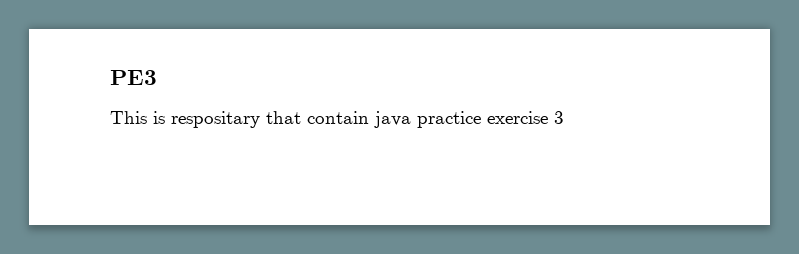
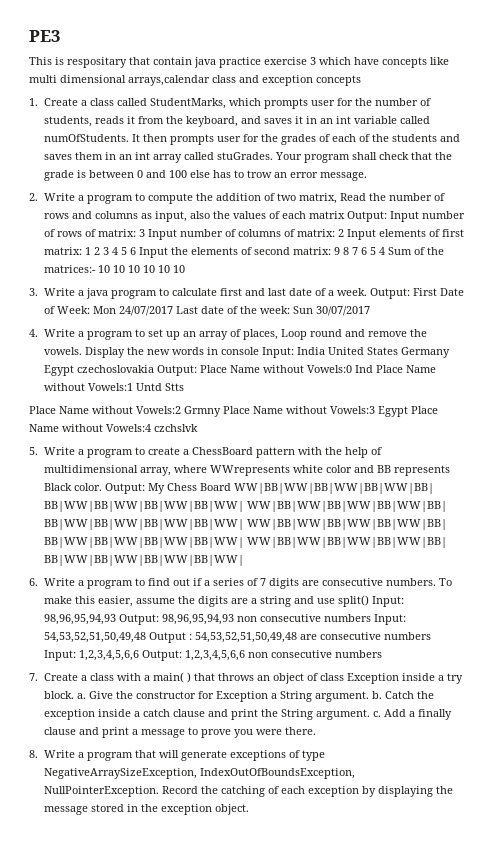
(564, 117) none -> [319,57,449,68] [29,75,361,86] [29,98,431,109] [43,116,430,127] [43,134,460,145] [43,152,452,163] [43,170,367,181] [29,193,445,204] [43,211,465,222] [43,229,464,240] [43,247,444,258] [43,265,185,273] [29,288,464,299] [43,306,370,316] [29,329,427,340] [43,347,450,358] [43,365,436,376] [43,383,184,391] [29,406,438,417] [29,424,198,432] [29,447,382,458] [43,465,450,476] [43,483,434,494] [43,501,447,512] [43,519,447,530] [43,537,447,548] [43,555,244,566] [29,578,452,589] [43,595,404,607] [43,614,406,625] [43,632,431,643] [43,650,382,661] [29,672,463,684] [43,691,434,702] [43,709,452,720] [43,727,316,738] [29,750,325,761] [43,768,355,779] [43,786,453,797] [43,804,249,815] which have concepts like multi dimensional arrays,calendar class and exception concepts // 1. Create a class called StudentMarks, which prompts user for the number of students, reads it from the keyboard, and saves it in an int variable called numOfStudents. It then prompts user for the grades of each of the students and saves them in an int array called stuGrades. Your program shall check that the grade is between 0 and 100 else has to trow an error message. // 2. Write a program to compute the addition of two matrix, Read the number of rows and columns as input, also the values of each matrix Output: Input number of rows of matrix: 3 Input number of columns of matrix: 2 Input elements of first matrix: 1 2 3 4 5 6 Input the elements of second matrix: 9 8 7 6 5 4 Sum of the matrices:- 10 10 10 10 10 10 // 3. Write a java program to calculate first and last date of a week. Output: First Date of Week: Mon 24/07/2017 Last date of the week: Sun 30/07/2017 // 4. Write a program to set up an array of places, Loop round and remove the vowels. Display the new words in console Input: India United States Germany Egypt czechoslovakia Output: Place Name without Vowels:0 Ind Place Name without Vowels:1 Untd Stts // Place Name without Vowels:2 Grmny Place Name without Vowels:3 Egypt Place Name without Vowels:4 czchslvk // 5. Write a program to create a ChessBoard pattern with the help of multidimensional array, where WWrepresents white color and BB represents Black color. Output: My Chess Board WW|BB|WW|BB|WW|BB|WW|BB| BB|WW|BB|WW|BB|WW|BB|WW| WW|BB|WW|BB|WW|BB|WW|BB| BB|WW|BB|WW|BB|WW|BB|WW| WW|BB|WW|BB|WW|BB|WW|BB| BB|WW|BB|WW|BB|WW|BB|WW| WW|BB|WW|BB|WW|BB|WW|BB| BB|WW|BB|WW|BB|WW|BB|WW| // 6. Write a program to find out if a series of 7 digits are consecutive numbers. To make this easier, assume the digits are a string and use split() Input: 98,96,95,94,93 Output: 98,96,95,94,93 non consecutive numbers Input: 54,53,52,51,50,49,48 Output : 54,53,52,51,50,49,48 are consecutive numbers Input: 1,2,3,4,5,6,6 Output: 1,2,3,4,5,6,6 non consecutive numbers // 7. Create a class with a main( ) that throws an object of class Exception inside a try block. a. Give the constructor for Exception a String argument. b. Catch the exception inside a catch clause and print the String argument. c. Add a finally clause and print a message to prove you were there. // 8. Write a program that will generate exceptions of type NegativeArraySizeException, IndexOutOfBoundsException, NullPointerException. Record the catching of each exception by displaying the message stored in the exception object.

